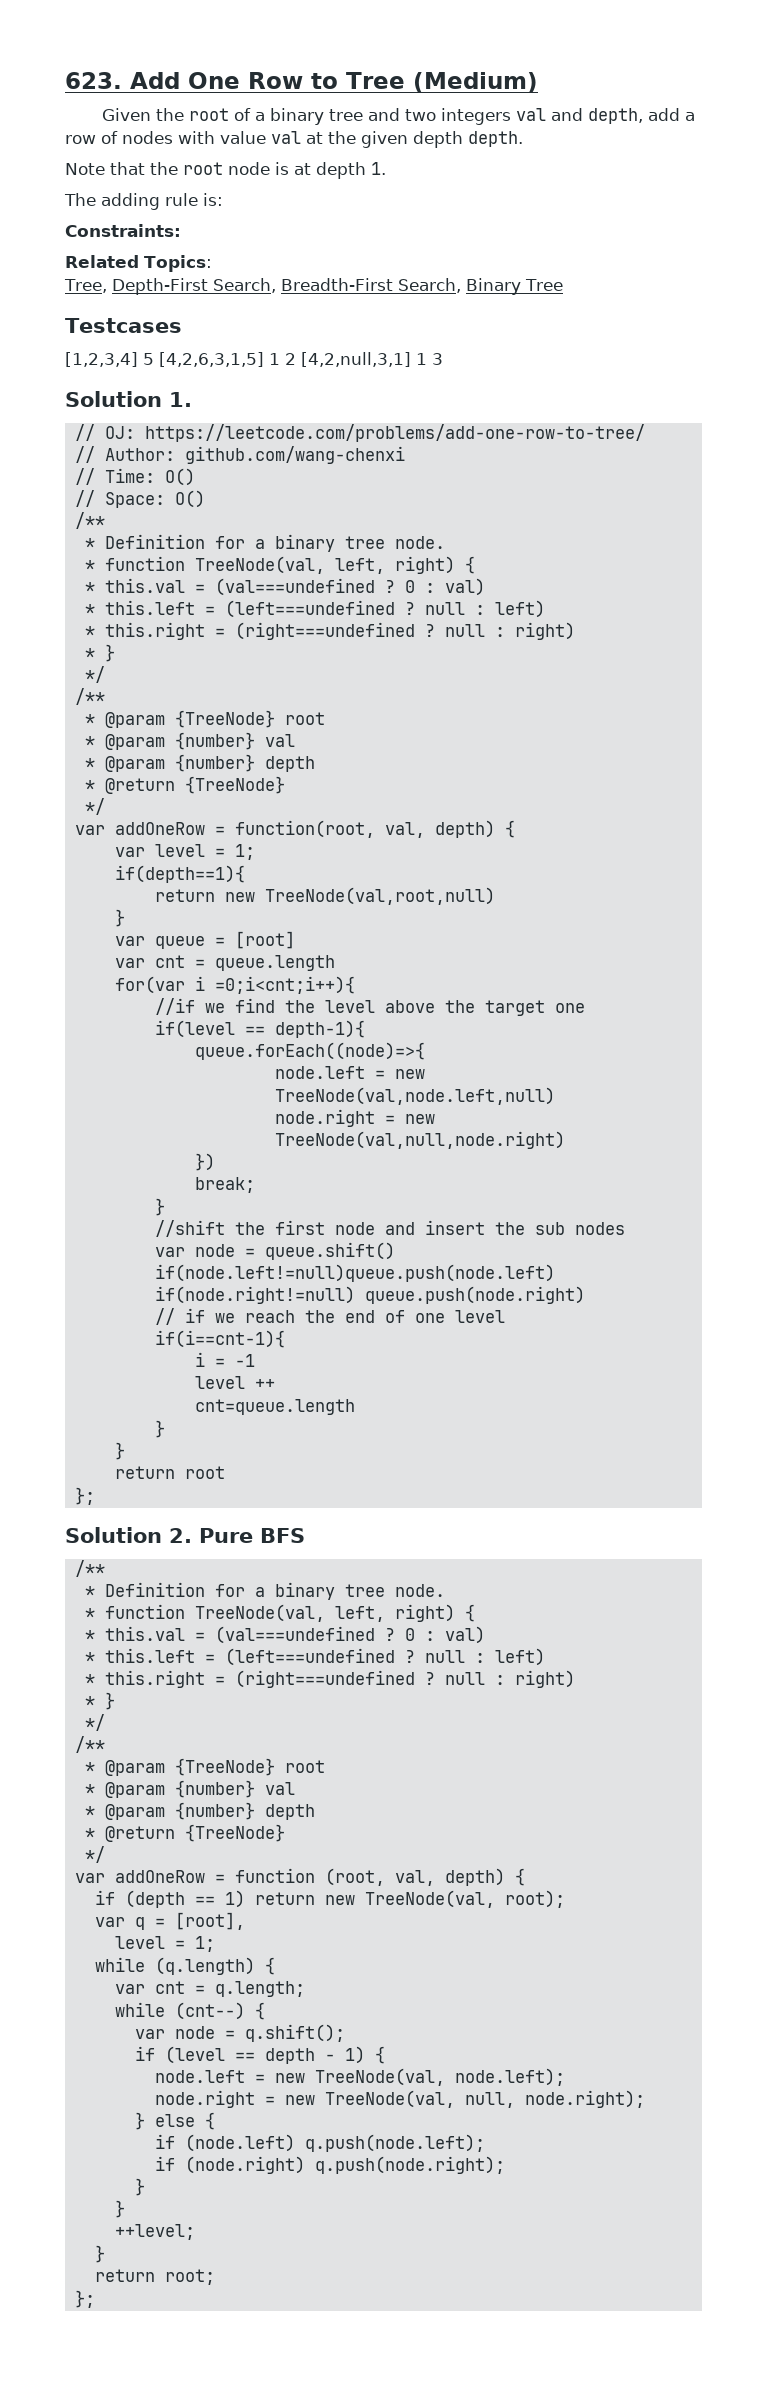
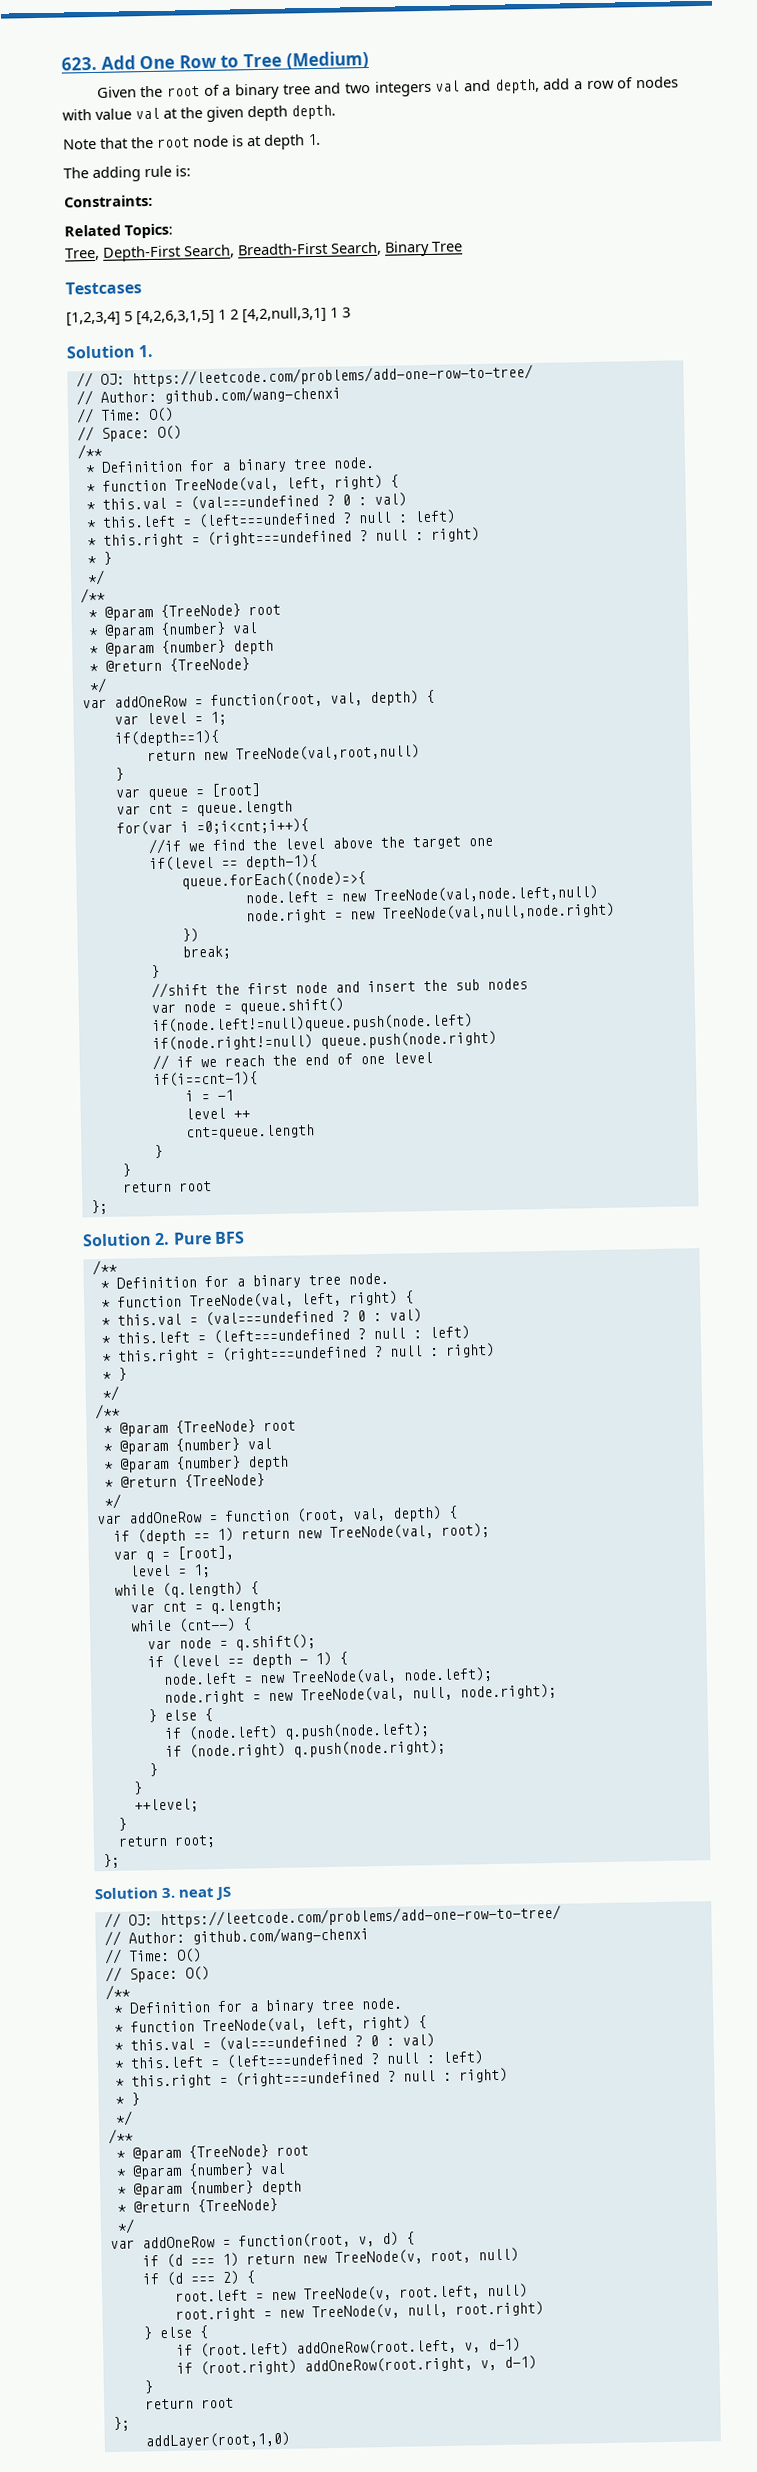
(95, 2299) none -> [94,1886,233,1901] [103,1904,561,1929] [103,1926,369,1947] [103,1948,202,1965] [104,1966,210,1983] [104,1984,131,2001] [112,1997,403,2014] [113,2015,427,2034] [113,2033,435,2052] [113,2050,484,2069] [114,2067,508,2089] [114,2092,140,2106] [114,2110,133,2126] [107,2128,134,2145] [115,2144,309,2162] [115,2162,286,2180] [116,2180,302,2198] [116,2197,278,2213] [116,2218,135,2234] [109,2231,415,2250] [141,2247,519,2269] [141,2270,255,2287] [174,2283,528,2302] [174,2301,544,2322] [142,2325,208,2340] [175,2337,521,2358] [175,2355,537,2376] [143,2380,153,2394] [144,2397,234,2410] [112,2416,130,2432] [144,2431,290,2449] // Solution 3. neat JS // // OJ: https://leetcode.com/problems/add-one-row-to-tree/ // // Author: github.com/wang-chenxi // // Time: O() // // Space: O() // /** // * Definition for a binary tree node. // * function TreeNode(val, left, right) { // * this.val = (val===undefined ? 0 : val) // * this.left = (left===undefined ? null : left) // * this.right = (right===undefined ? null : right) // * } // */ // /** // * @param {TreeNode} root // * @param {number} val // * @param {number} depth // * @return {TreeNode} // */ // var addOneRow = function(root, v, d) { // if (d === 1) return new TreeNode(v, root, null) // if (d === 2) { // root.left = new TreeNode(v, root.left, null) // root.right = new TreeNode(v, null, root.right) // } else { // if (root.left) addOneRow(root.left, v, d-1) // if (root.right) addOneRow(root.right, v, d-1) // } // return root // }; // addLayer(root,1,0)

